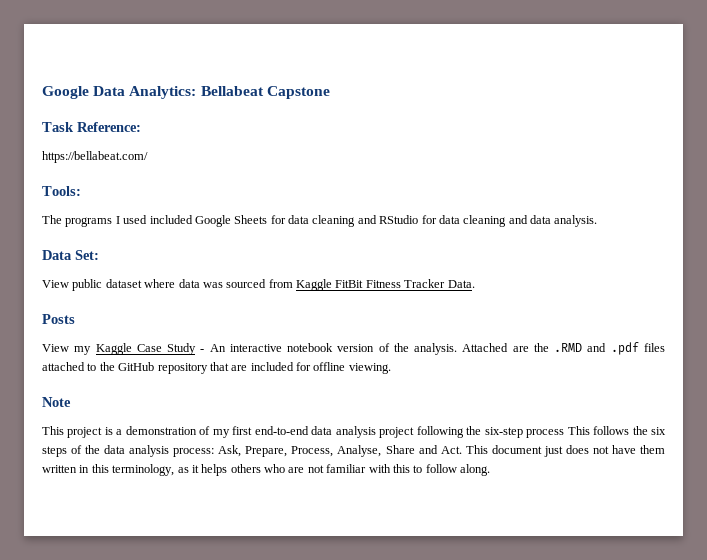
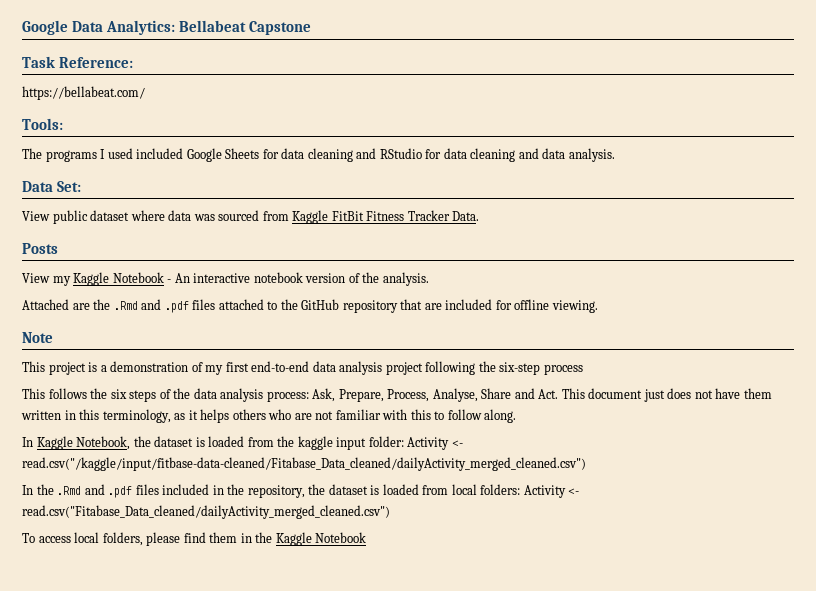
[136,343,197,355] Case Study -> [112,272,164,283] Notebook
(458, 349) none -> (429, 279) //
[554,343,583,352] .RMD -> [113,301,138,310] .Rmd
(565, 433) none -> (583, 369) //
(490, 470) none -> [22,436,463,450] [22,457,586,471] [22,484,580,498] [22,505,390,519] [22,532,367,546] // In Kaggle Notebook, the dataset is loaded from the kaggle input folder: Activity <- read.csv("/kaggle/input/fitbase-data-cleaned/Fitabase_Data_cleaned/dailyActivity_merged_cleaned.csv") // In the .Rmd and .pdf files included in the repository, the dataset is loaded from local folders: Activity <- read.csv("Fitabase_Data_cleaned/dailyActivity_merged_cleaned.csv") // To access local folders, please find them in the Kaggle Notebook

